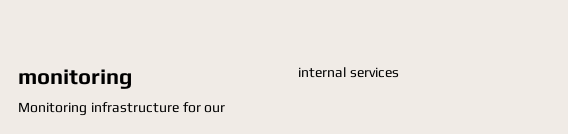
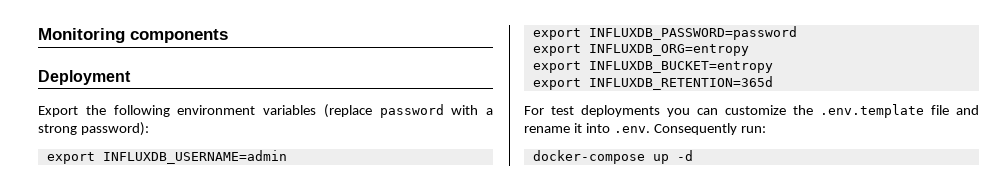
[18,69,132,89] [18,102,226,116] [298,67,399,78] monitoring // Monitoring infrastructure for our internal services -> [38,28,228,43] [38,70,131,85] [38,104,493,118] [38,122,149,136] [46,150,287,164] [532,26,797,40] [532,44,749,56] [532,61,773,73] [532,76,773,90] [524,104,979,118] [524,123,766,135] [532,150,693,164] Monitoring components // Deployment // Export the following environment variables (replace password with a strong password): // export INFLUXDB_USERNAME=admin // export INFLUXDB_PASSWORD=password // export INFLUXDB_ORG=entropy // export INFLUXDB_BUCKET=entropy // export INFLUXDB_RETENTION=365d // For test deployments you can customize the .env.template file and rename it into .env. Consequently run: // docker-compose up -d

